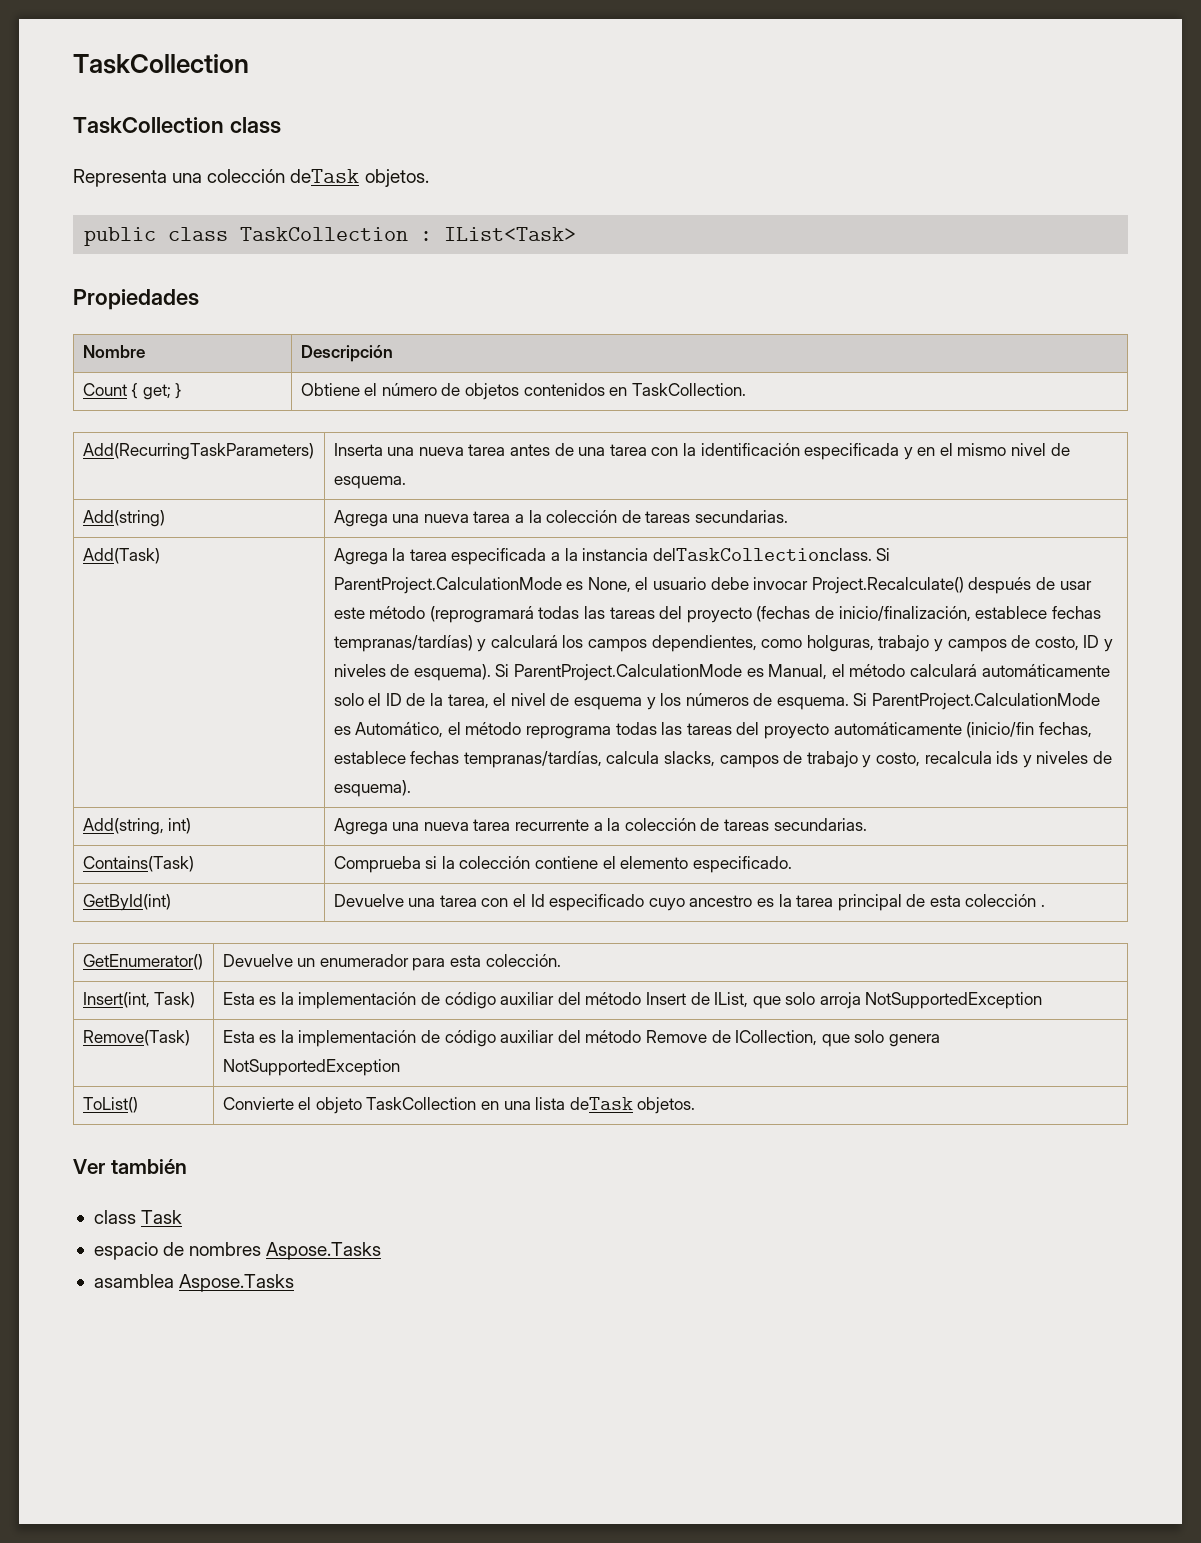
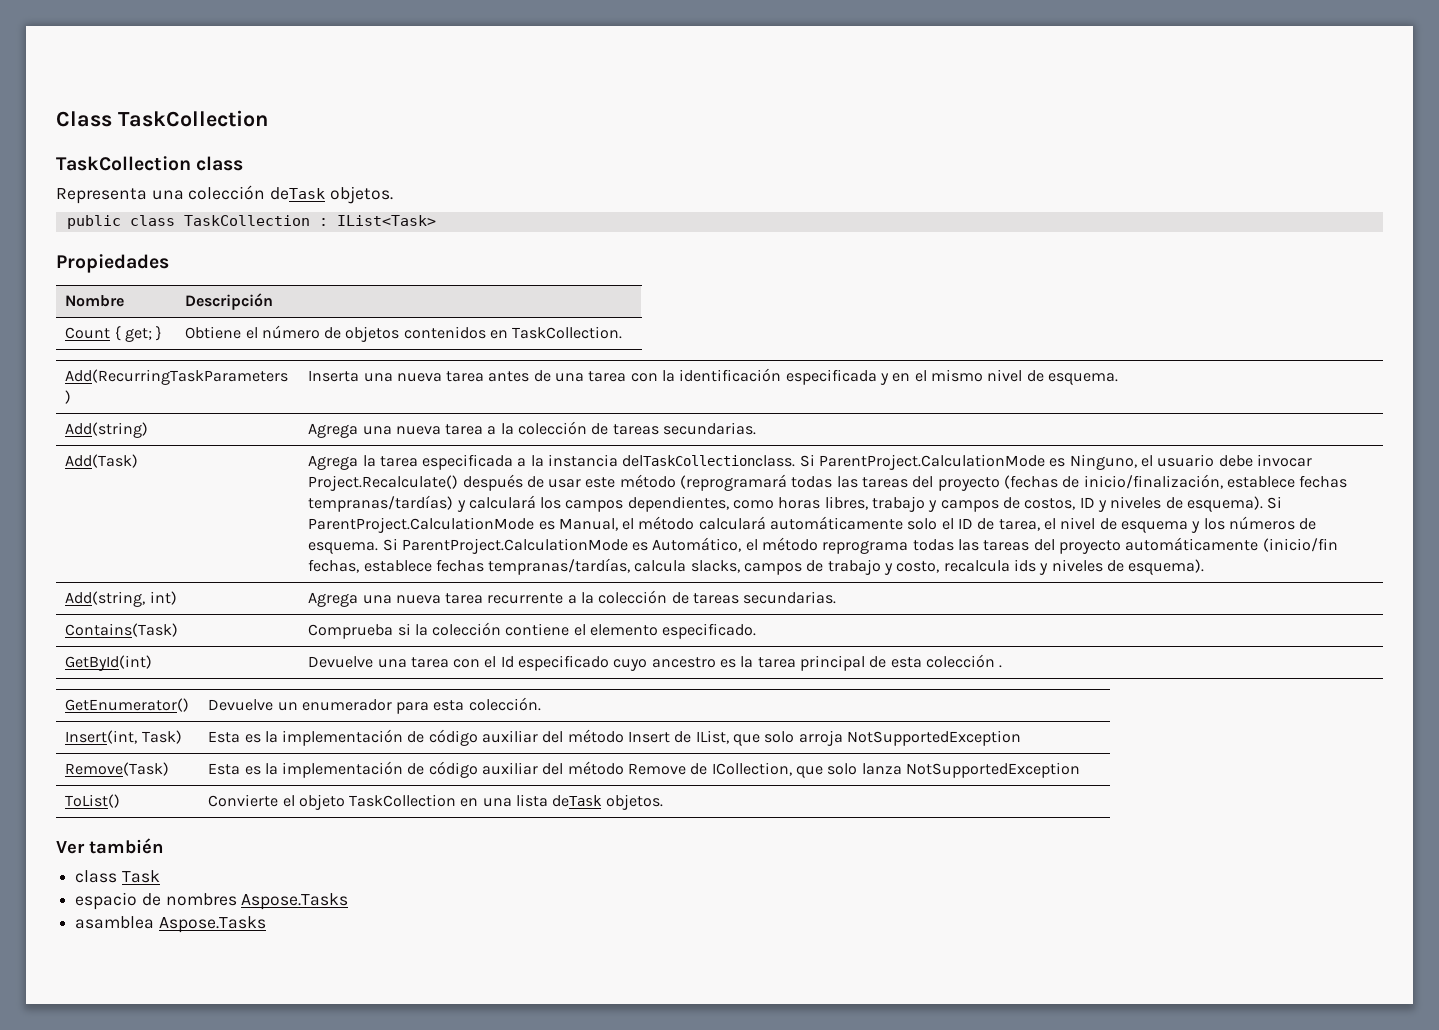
(73, 64) none -> [56,111,112,127] Class
[587,577,631,593] None, -> [1069,454,1137,470] Ninguno,
[806,635,874,652] holguras, -> [778,496,868,510] horas libres,
[1034,636,1079,651] costo, -> [1024,498,1076,510] costos,
[429,693,443,706] la -> (995, 524) none
[888,1034,940,1047] genera -> [861,763,902,775] lanza

